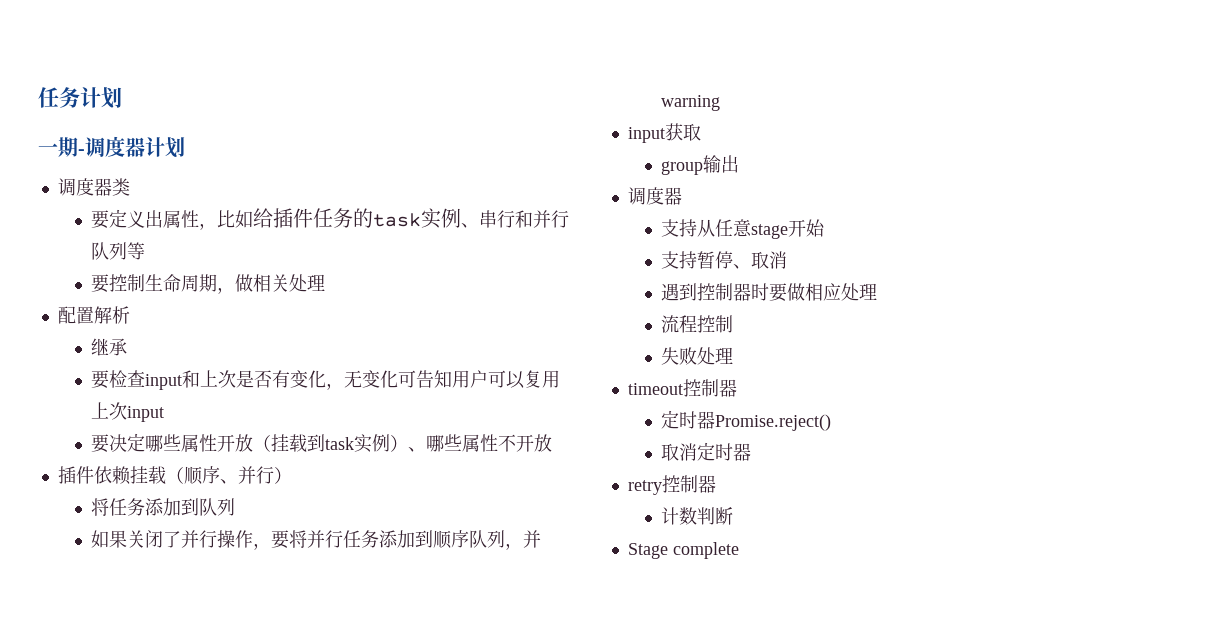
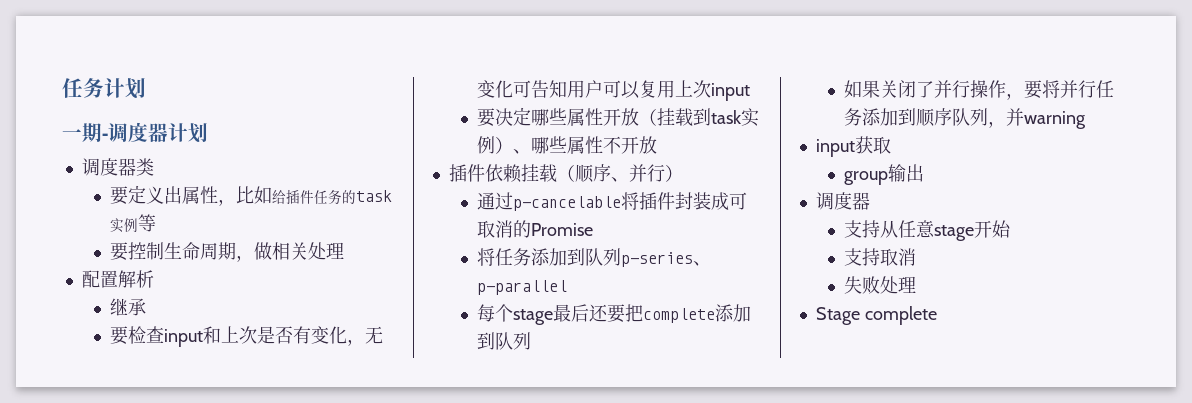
[461,210,570,228] [91,242,128,260] 、串行和并行队列 -> (139, 225) none
[91,498,146,516] 将任务 -> [477,192,748,211] [477,220,594,238] [477,248,712,267] [477,280,568,295] [477,304,716,325] 通过p-cancelable将插件封装成可取消的Promise // 将任务添加到队列p-series、p-parallel // 每个stage最后还要把complete
[697,251,752,269] 暂停、 -> (881, 257) none
[661,283,878,302] [661,315,734,333] [661,347,734,365] [627,379,737,397] [661,410,832,431] [661,442,752,461] [627,475,716,495] [661,507,734,525] 遇到控制器时要做相应处理 // 流程控制 // 失败处理 // timeout控制器 // 定时器Promise.reject() // 取消定时器 // retry控制器 // 计数判断 -> [844,276,917,294] 失败处理

